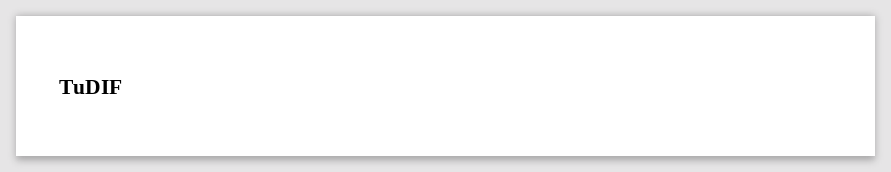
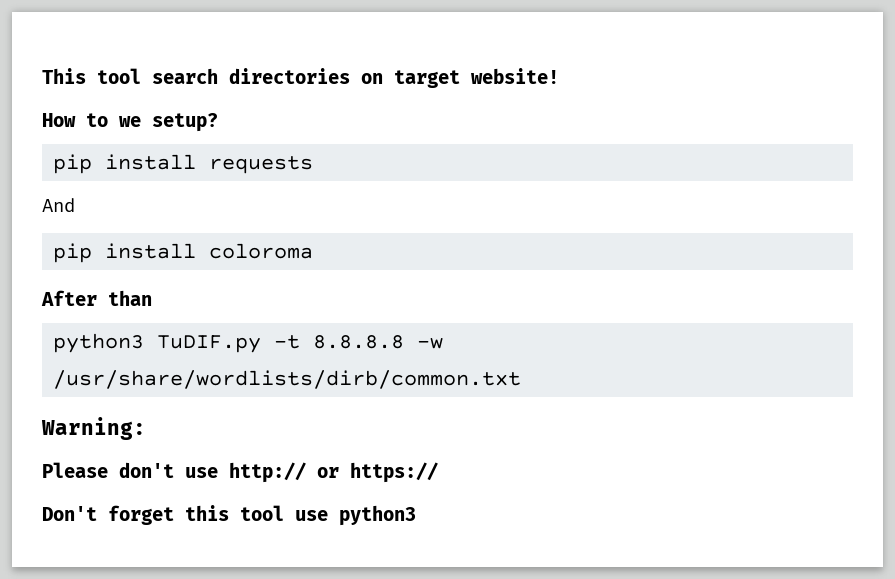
[59,80,122,94] TuDIF -> [42,68,559,88] [42,113,218,132] [53,154,314,174] [42,198,75,212] [53,243,314,263] [41,290,152,306] [53,333,444,353] [53,370,522,389] [41,417,146,440] [42,462,438,483] [42,505,416,526] This tool search directories on target website! // How to we setup? // pip install requests // And // pip install coloroma // After than // python3 TuDIF.py -t 8.8.8.8 -w /usr/share/wordlists/dirb/common.txt // Warning: // Please don't use http:// or https:// // Don't forget this tool use python3

